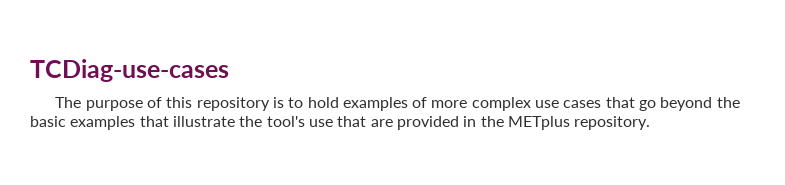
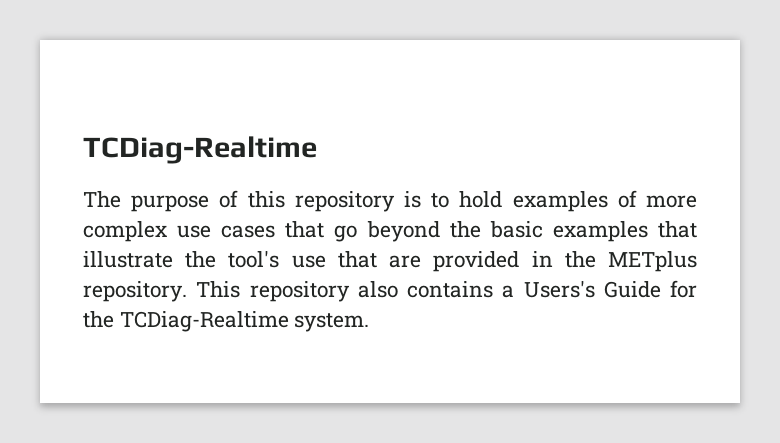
[30,59,229,82] TCDiag-use-cases -> [83,136,317,164] TCDiag-Realtime
(651, 123) none -> [196,280,697,302] [83,311,370,332] This repository also contains a Users's Guide for the TCDiag-Realtime system.

